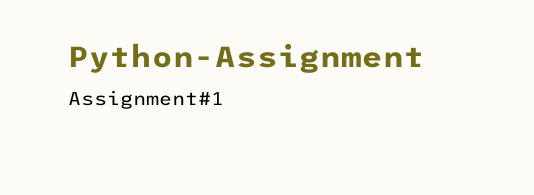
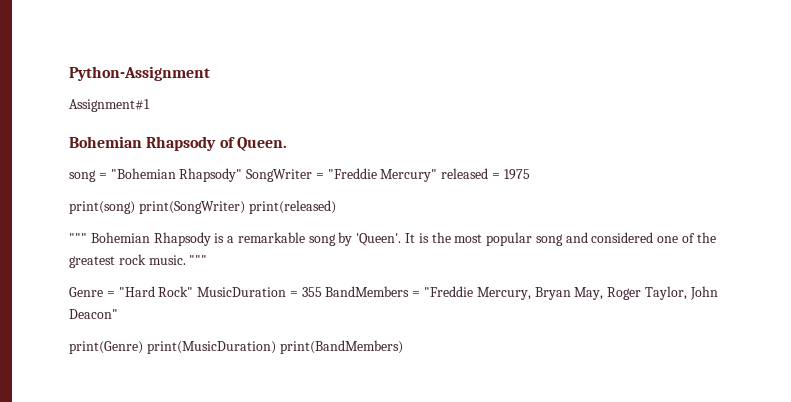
(224, 99) none -> [69,136,287,151] [69,168,530,182] [69,200,336,214] [69,232,716,246] [69,254,208,268] [69,286,718,300] [69,309,118,319] [69,340,403,354] // Bohemian Rhapsody of Queen. // song = "Bohemian Rhapsody" SongWriter = "Freddie Mercury" released = 1975 // print(song) print(SongWriter) print(released) // """ Bohemian Rhapsody is a remarkable song by 'Queen'. It is the most popular song and considered one of the greatest rock music. """ // Genre = "Hard Rock" MusicDuration = 355 BandMembers = "Freddie Mercury, Bryan May, Roger Taylor, John Deacon" // print(Genre) print(MusicDuration) print(BandMembers)

